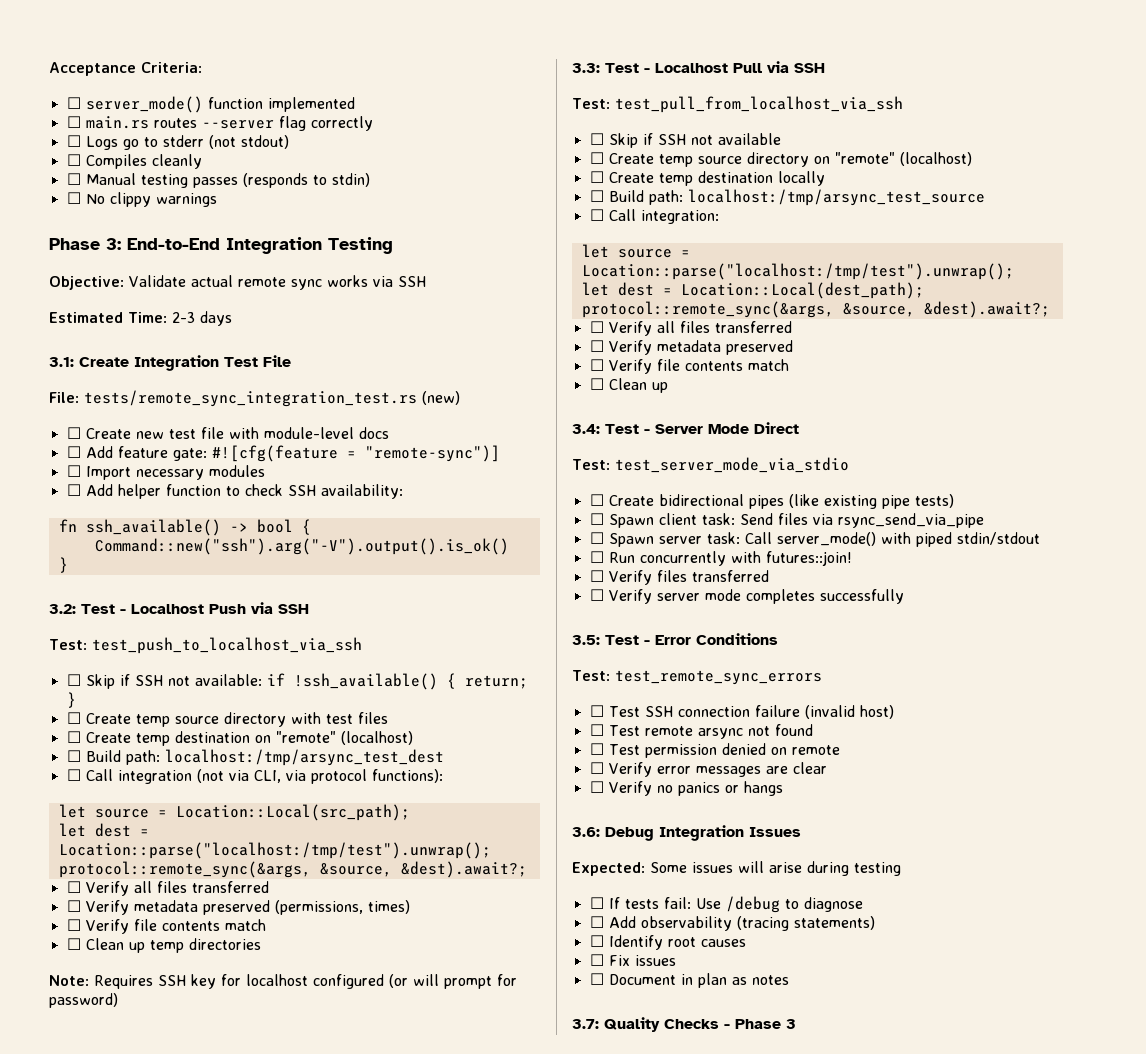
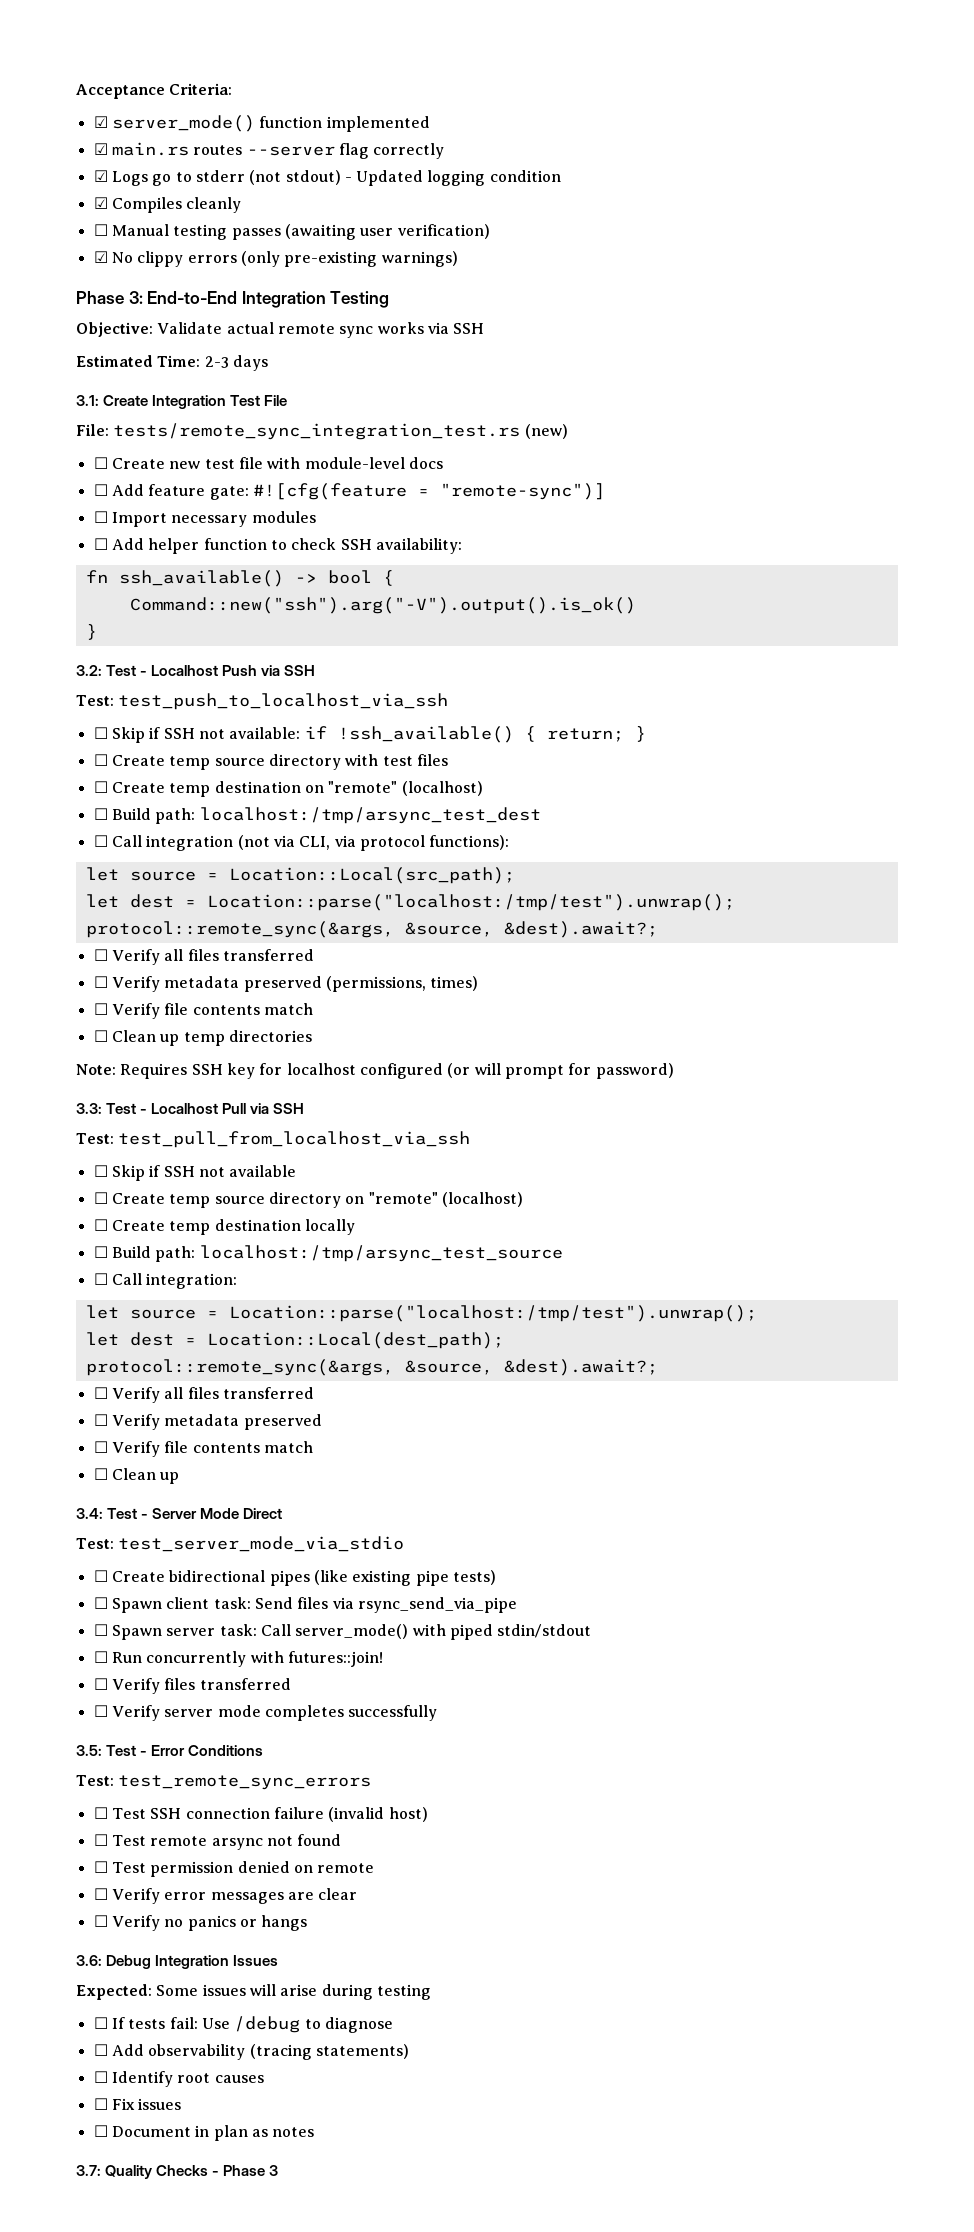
[66,97,81,109] ☐ -> [93,116,108,128] ☑
[66,116,81,128] ☐ -> [93,143,108,155] ☑
[66,135,81,147] ☐ -> [93,170,108,182] ☑
[66,154,81,166] // ☐ -> [344,170,561,186] [93,197,108,209] - Updated logging condition // ☑
[242,173,370,188] [66,192,217,207] (responds to stdin) // ☐ No clippy warnings -> [284,224,490,240] [93,251,458,267] (awaiting user verification) // ☑ No clippy errors (only pre-existing warnings)

